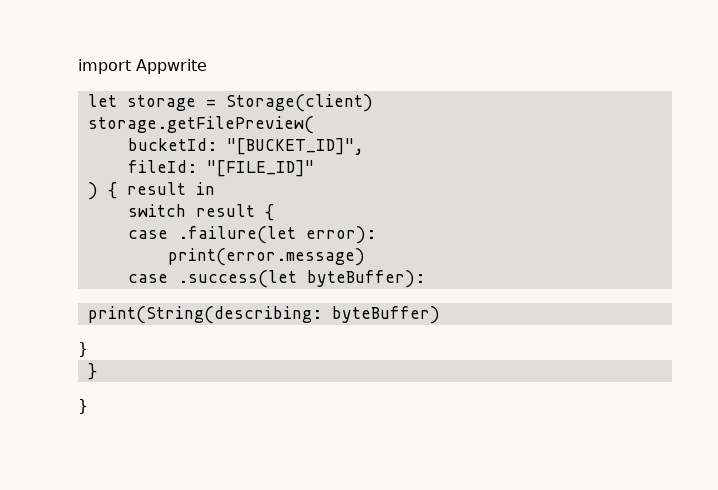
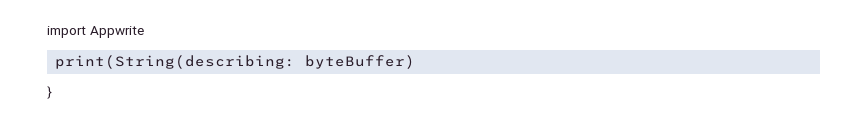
[87,94,373,112] [87,116,314,134] [127,138,364,155] [127,160,314,177] [87,182,215,200] [127,204,274,221] [127,226,376,244] [167,248,365,266] [127,270,425,288] // let storage = Storage(client) // storage.getFilePreview( // bucketId: "[BUCKET_ID]", // fileId: "[FILE_ID]" // ) { result in // switch result { // case .failure(let error): // print(error.message) // case .success(let byteBuffer): -> (144, 32) none
[87,363,97,380] [78,399,88,414] // } // } -> (52, 92) none

